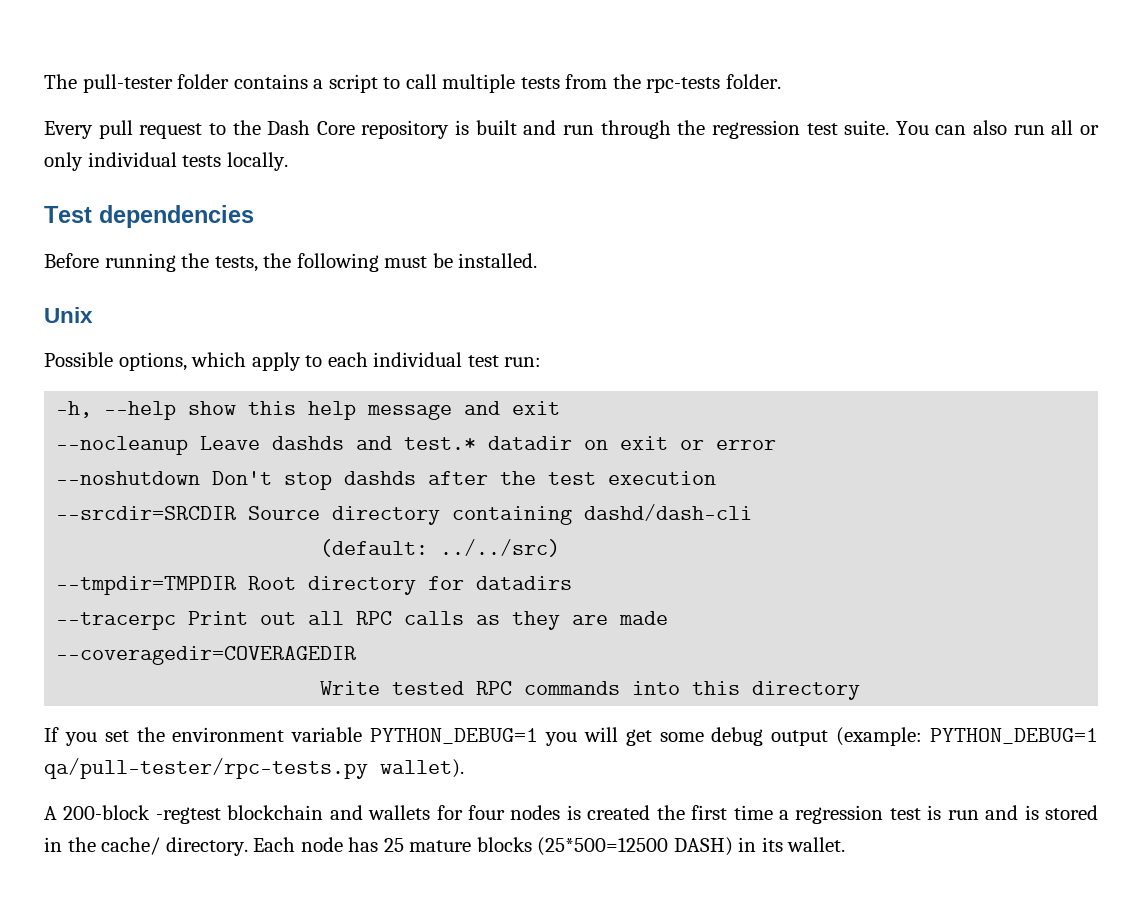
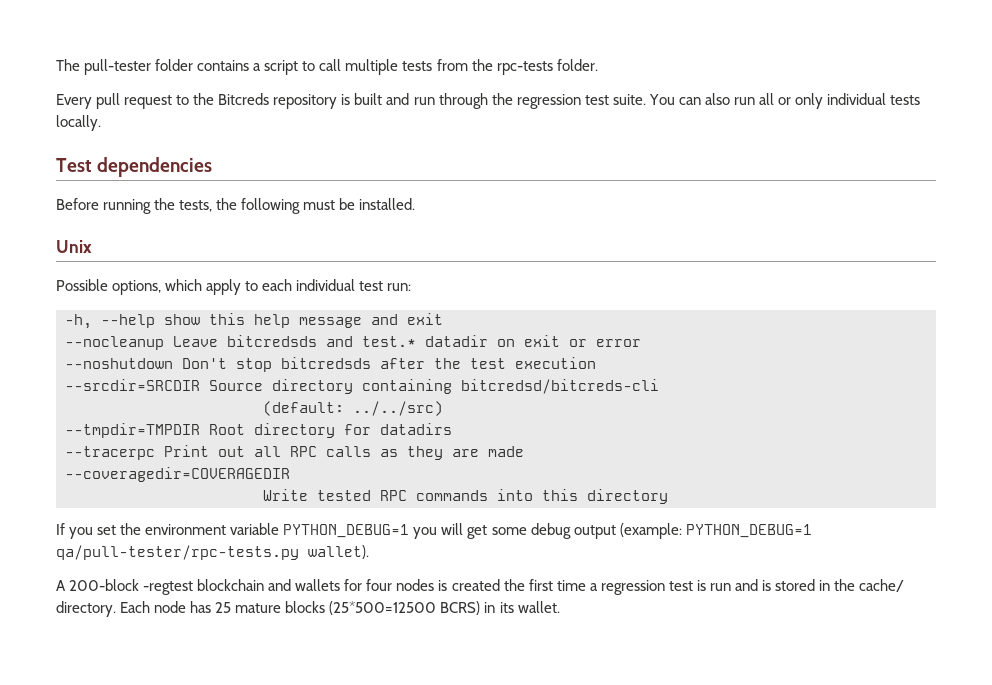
[267,120,355,135] Dash Core -> [218,93,270,105] Bitcreds
[272,436,345,450] dashds -> [227,335,317,347] bitcredsds
[344,471,417,485] dashds -> [281,357,371,369] bitcredsds
[584,504,753,521] dashd/dash-cli -> [461,379,659,394] bitcredsd/bitcreds-cli
[673,837,733,856] DASH) -> [440,601,481,615] BCRS)

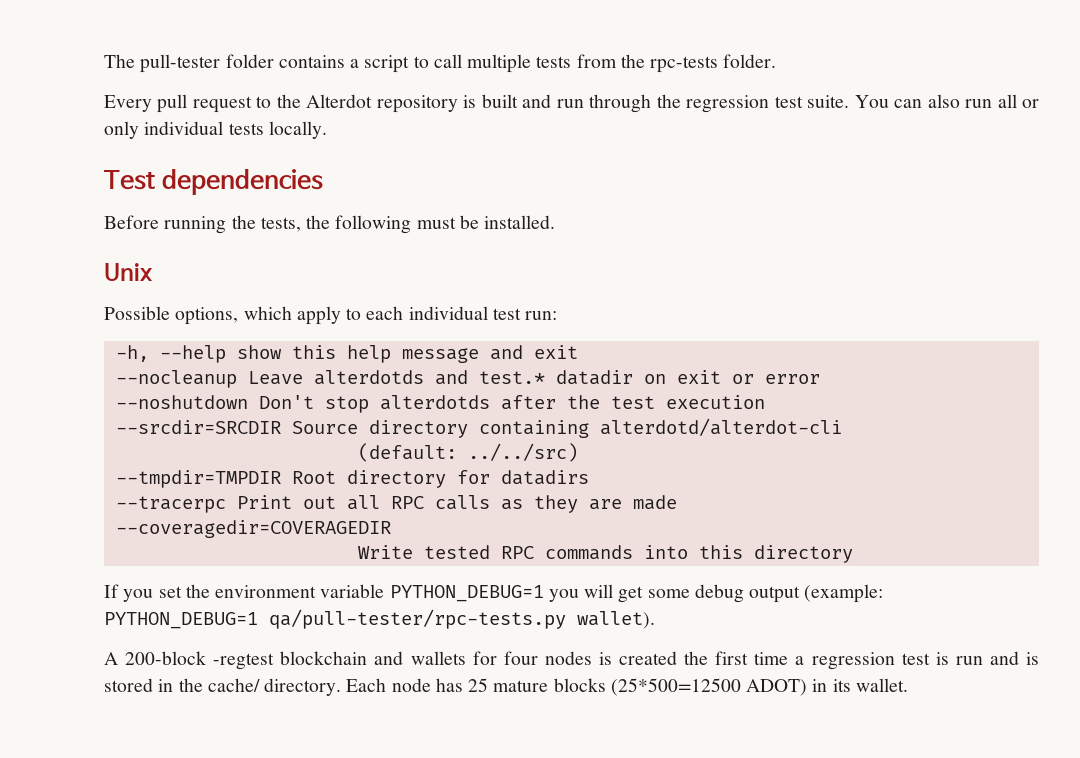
[218,93,270,105] Bitcreds -> [306,94,373,108] Alterdot
[227,335,317,347] bitcredsds -> [313,370,424,385] alterdotds
[281,357,371,369] bitcredsds -> [379,395,490,410] alterdotds
[461,379,659,394] bitcredsd/bitcreds-cli -> [599,418,842,436] alterdotd/alterdot-cli
[440,601,481,615] BCRS) -> [746,679,808,696] ADOT)

